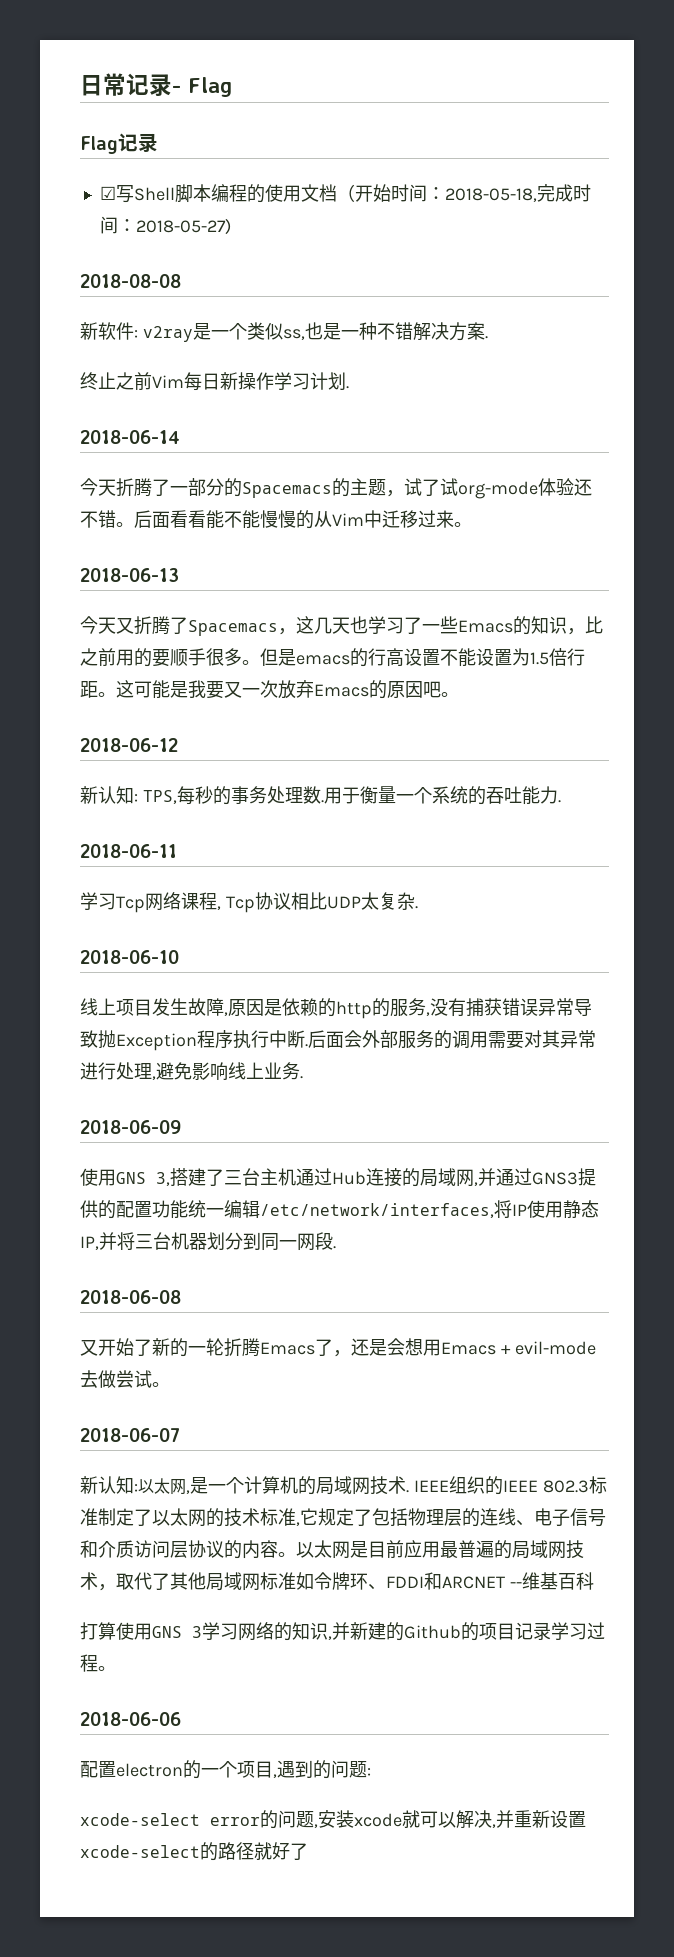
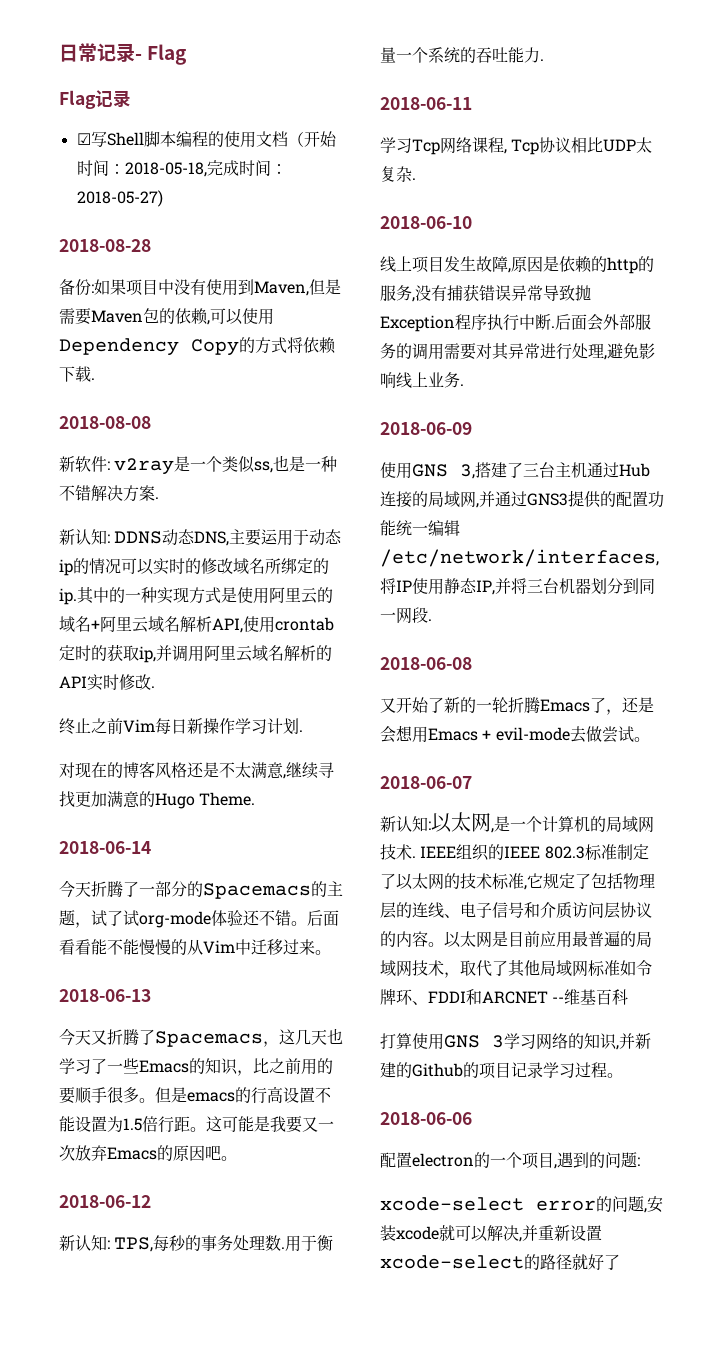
(231, 226) none -> [59,239,151,252] [59,279,341,296] [59,308,274,325] [59,337,336,356] [59,366,95,382] // 2018-08-28 // 备份:如果项目中没有使用到Maven,但是需要Maven包的依赖,可以使用Dependency Copy的方式将依赖下载.
(488, 337) none -> [59,529,343,546] [59,558,329,576] [59,587,333,605] [59,616,334,633] [59,644,332,663] [59,674,155,691] // 新认知: DDNS动态DNS,主要运用于动态ip的情况可以实时的修改域名所绑定的ip.其中的一种实现方式是使用阿里云的域名+阿里云域名解析API,使用crontab定时的获取ip,并调用阿里云域名解析的API实时修改.
(349, 387) none -> [59,761,334,779] [59,791,256,809] // 对现在的博客风格还是不太满意,继续寻找更加满意的Hugo Theme.

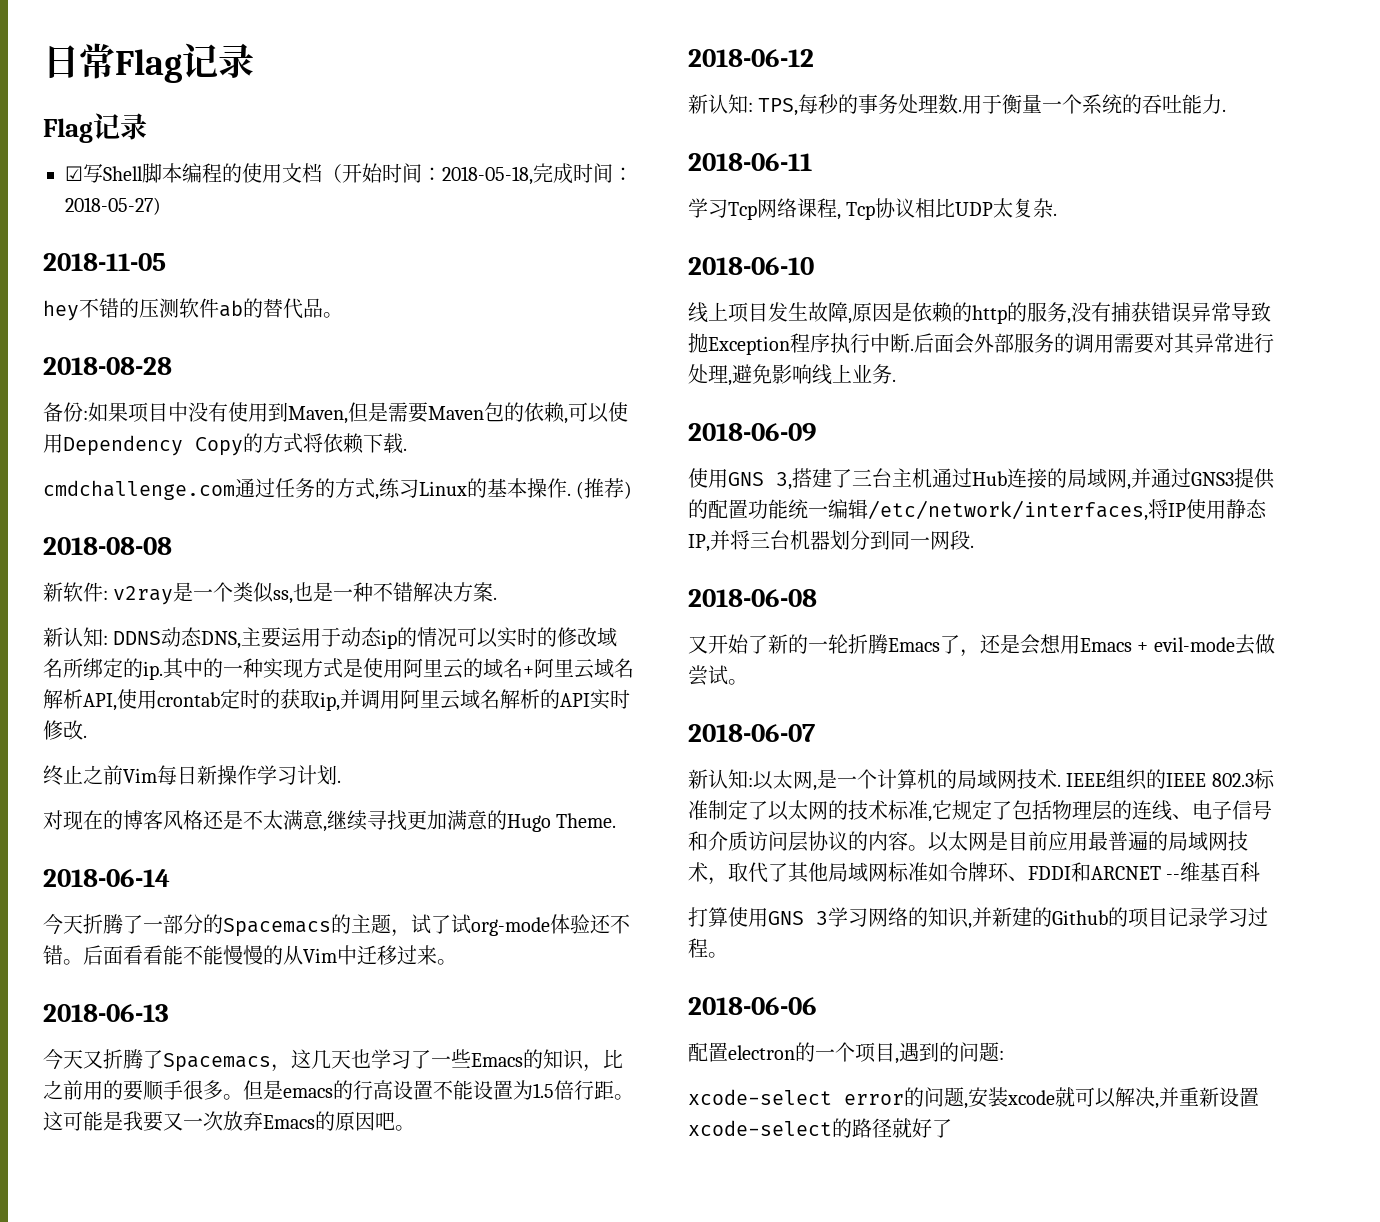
[97,43,188,65] 记录- Flag -> [115,43,254,83] Flag记录
(163, 198) none -> [43,253,166,271] [43,298,343,321] // 2018-11-05 // hey不错的压测软件ab的替代品。
(95, 379) none -> [43,478,633,500] // cmdchallenge.com通过任务的方式,练习Linux的基本操作. (推荐)

